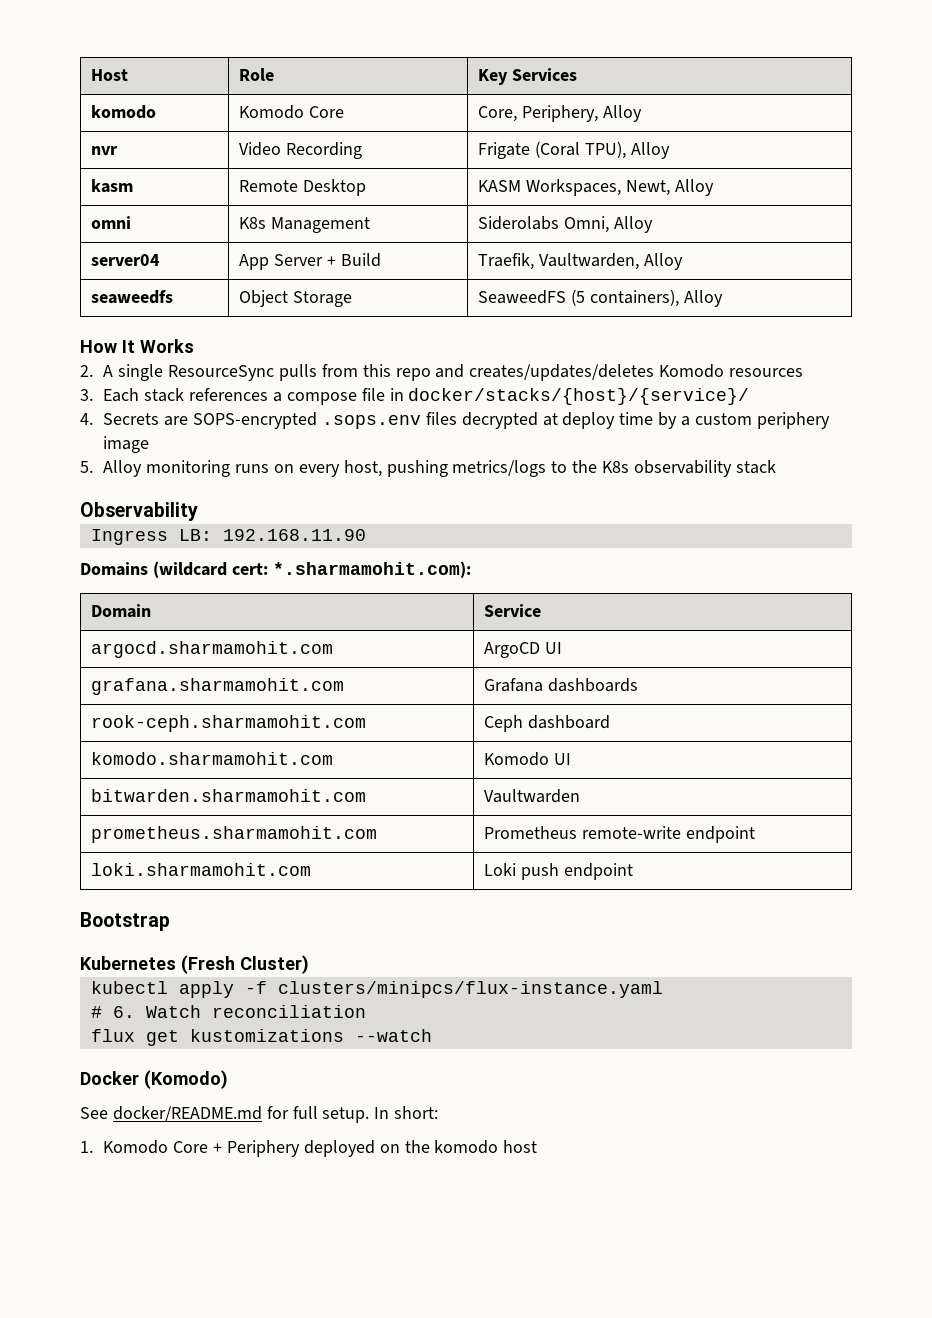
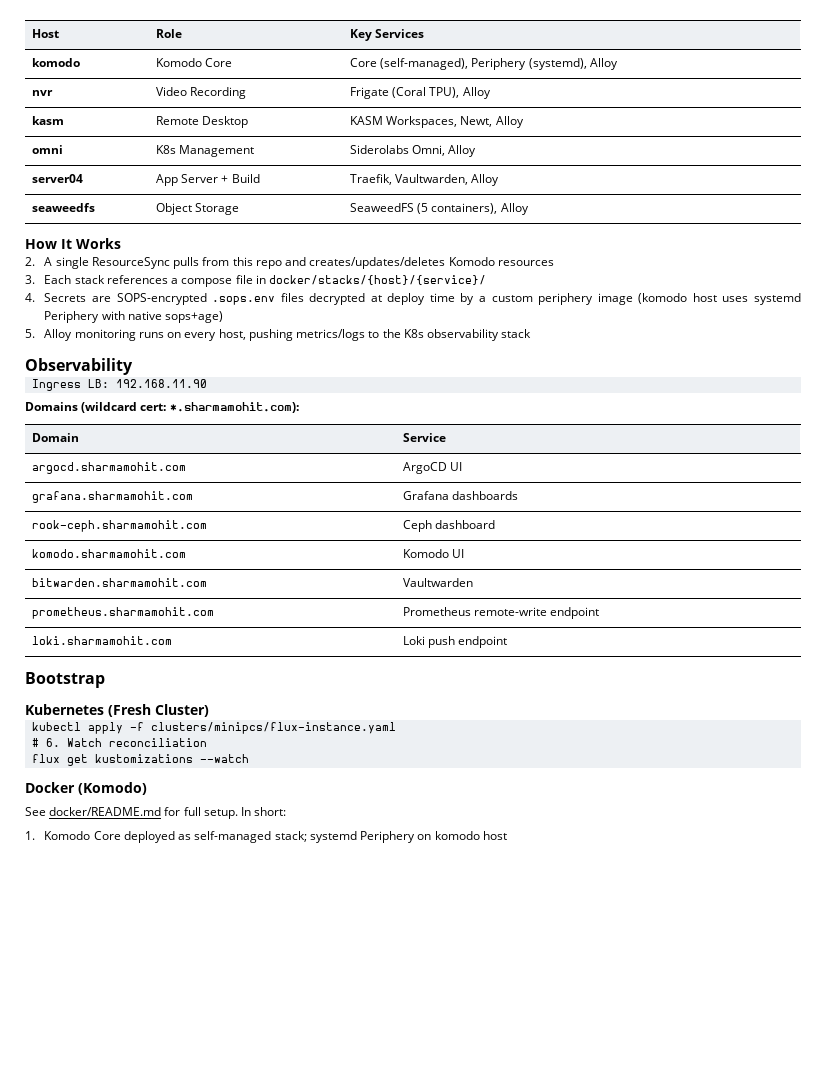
[478,105,598,122] Core, Periphery, -> [349,58,587,70] Core (self-managed), Periphery (systemd),
(150, 444) none -> [638,293,801,305] [44,311,224,323] (komodo host uses systemd Periphery with native sops+age)
[213,1140,430,1157] + Periphery deployed on the -> [123,831,432,843] deployed as self-managed stack; systemd Periphery on

